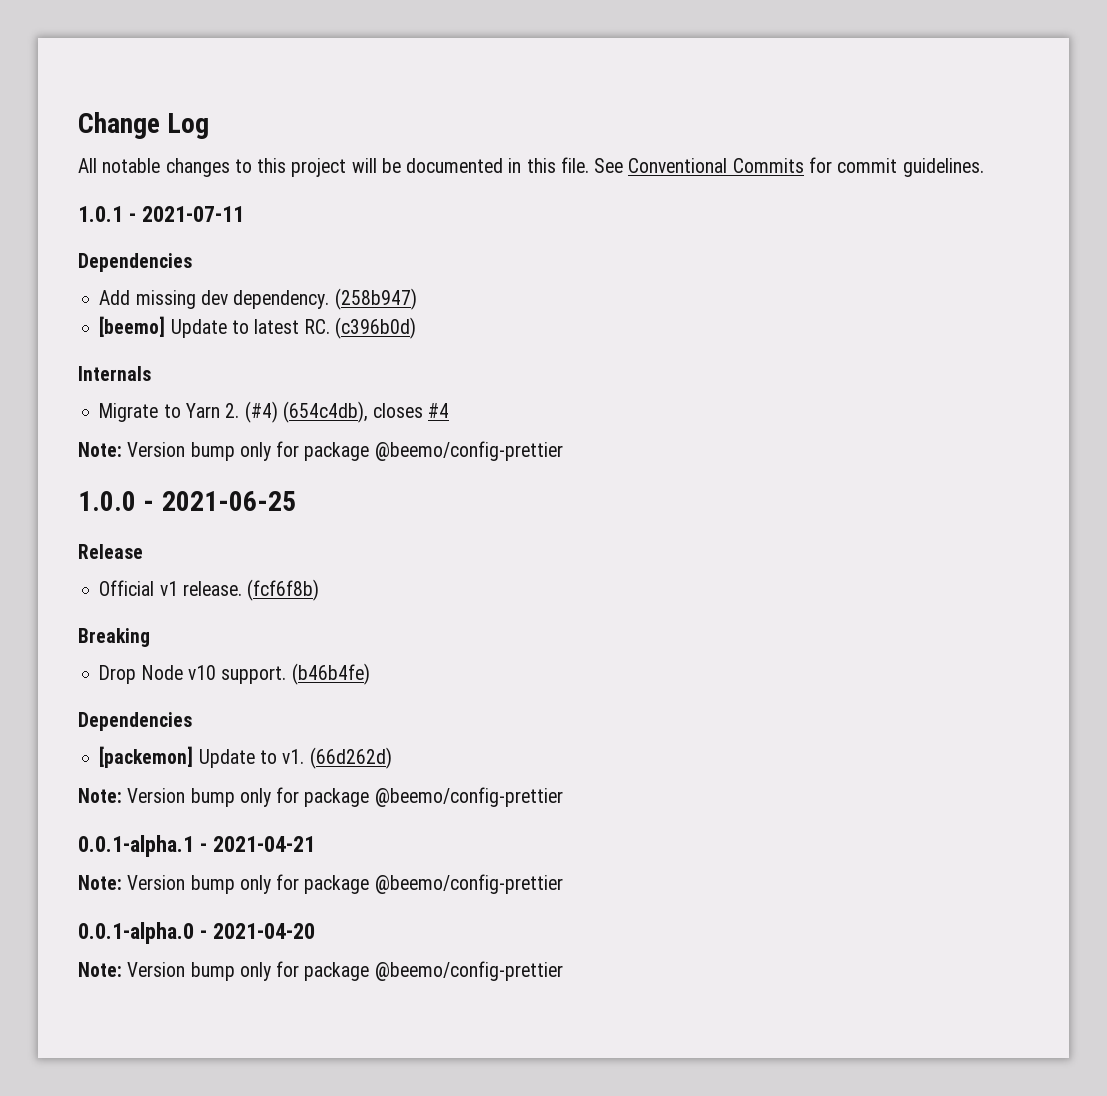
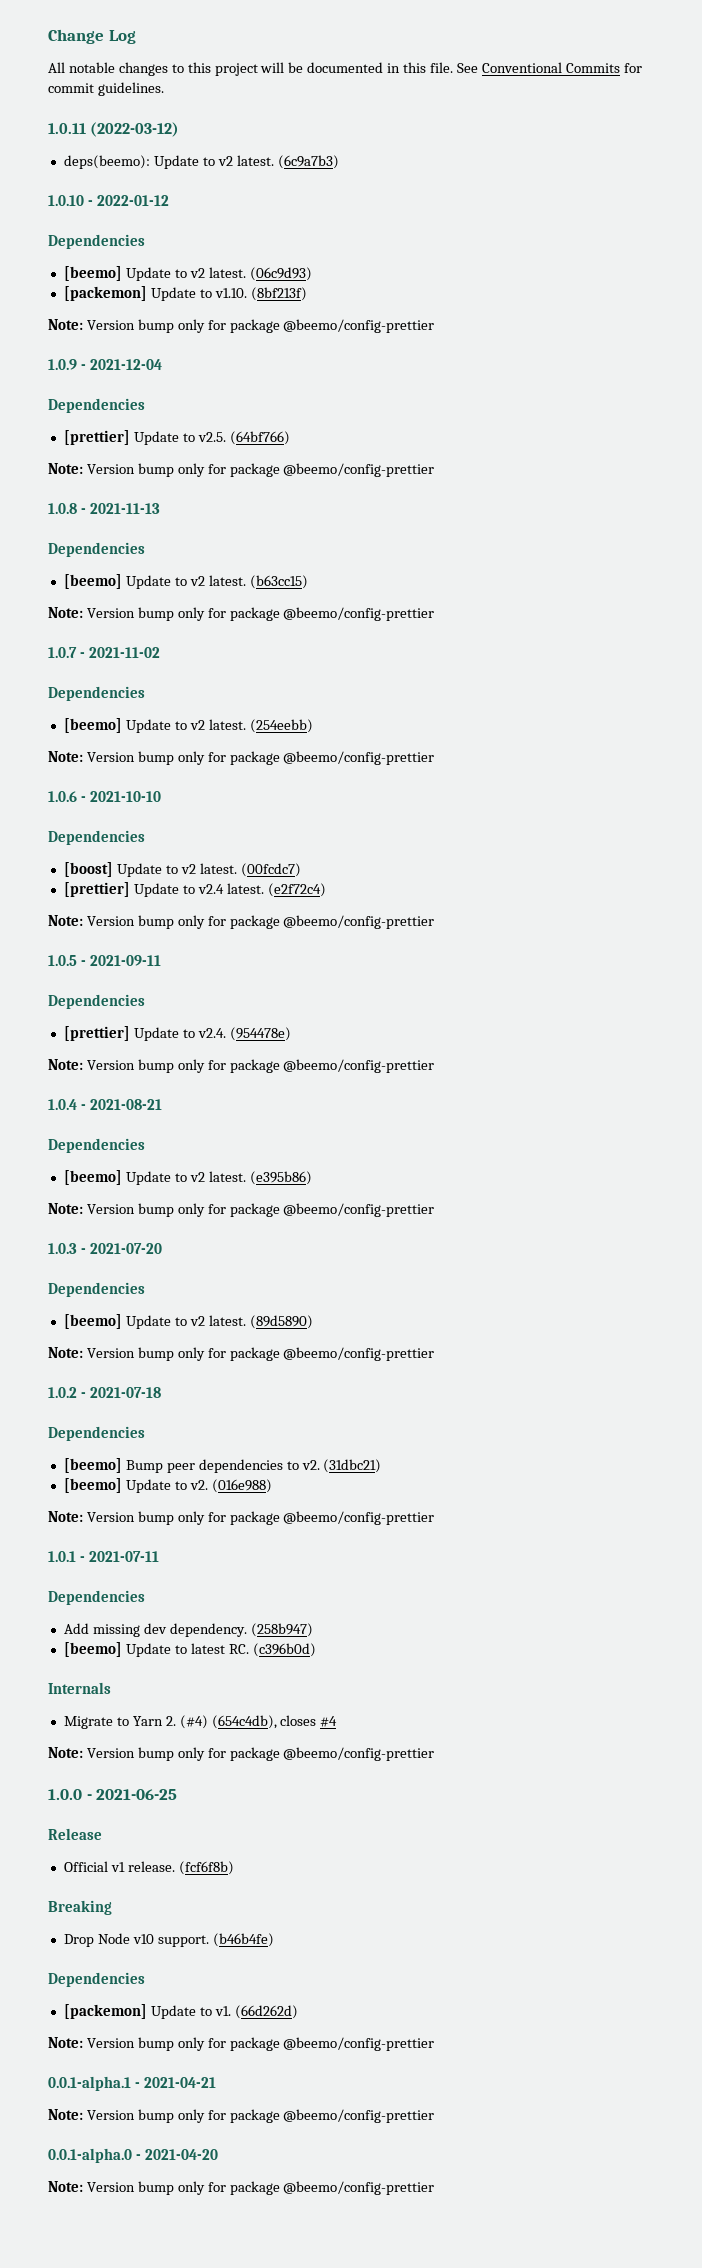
(984, 167) none -> [48,122,180,137] [63,155,339,169] [48,195,170,206] [48,234,145,249] [63,266,312,281] [63,286,307,301] [48,319,435,333] [48,359,163,370] [48,398,145,413] [63,430,290,445] [48,463,435,477] [48,503,161,514] [48,542,145,557] [63,574,308,589] [48,607,435,621] [48,647,161,658] [48,686,145,701] [63,718,313,733] [48,751,435,765] [48,791,162,802] [48,830,145,845] [63,862,301,877] [63,882,326,897] [48,915,435,929] [48,955,162,966] [48,994,145,1009] [63,1026,291,1041] [48,1059,435,1073] [48,1099,163,1110] [48,1138,145,1153] [63,1170,312,1185] [48,1203,435,1217] [48,1243,163,1254] [48,1282,145,1297] [63,1314,313,1329] [48,1347,435,1361] [48,1387,162,1398] [48,1426,145,1441] [63,1458,382,1473] [63,1478,272,1493] [48,1511,435,1525] // 1.0.11 (2022-03-12) // deps(beemo): Update to v2 latest. (6c9a7b3) // 1.0.10 - 2022-01-12 // Dependencies // [beemo] Update to v2 latest. (06c9d93) // [packemon] Update to v1.10. (8bf213f) // Note: Version bump only for package @beemo/config-prettier // 1.0.9 - 2021-12-04 // Dependencies // [prettier] Update to v2.5. (64bf766) // Note: Version bump only for package @beemo/config-prettier // 1.0.8 - 2021-11-13 // Dependencies // [beemo] Update to v2 latest. (b63cc15) // Note: Version bump only for package @beemo/config-prettier // 1.0.7 - 2021-11-02 // Dependencies // [beemo] Update to v2 latest. (254eebb) // Note: Version bump only for package @beemo/config-prettier // 1.0.6 - 2021-10-10 // Dependencies // [boost] Update to v2 latest. (00fcdc7) // [prettier] Update to v2.4 latest. (e2f72c4) // Note: Version bump only for package @beemo/config-prettier // 1.0.5 - 2021-09-11 // Dependencies // [prettier] Update to v2.4. (954478e) // Note: Version bump only for package @beemo/config-prettier // 1.0.4 - 2021-08-21 // Dependencies // [beemo] Update to v2 latest. (e395b86) // Note: Version bump only for package @beemo/config-prettier // 1.0.3 - 2021-07-20 // Dependencies // [beemo] Update to v2 latest. (89d5890) // Note: Version bump only for package @beemo/config-prettier // 1.0.2 - 2021-07-18 // Dependencies // [beemo] Bump peer dependencies to v2. (31dbc21) // [beemo] Update to v2. (016e988) // Note: Version bump only for package @beemo/config-prettier

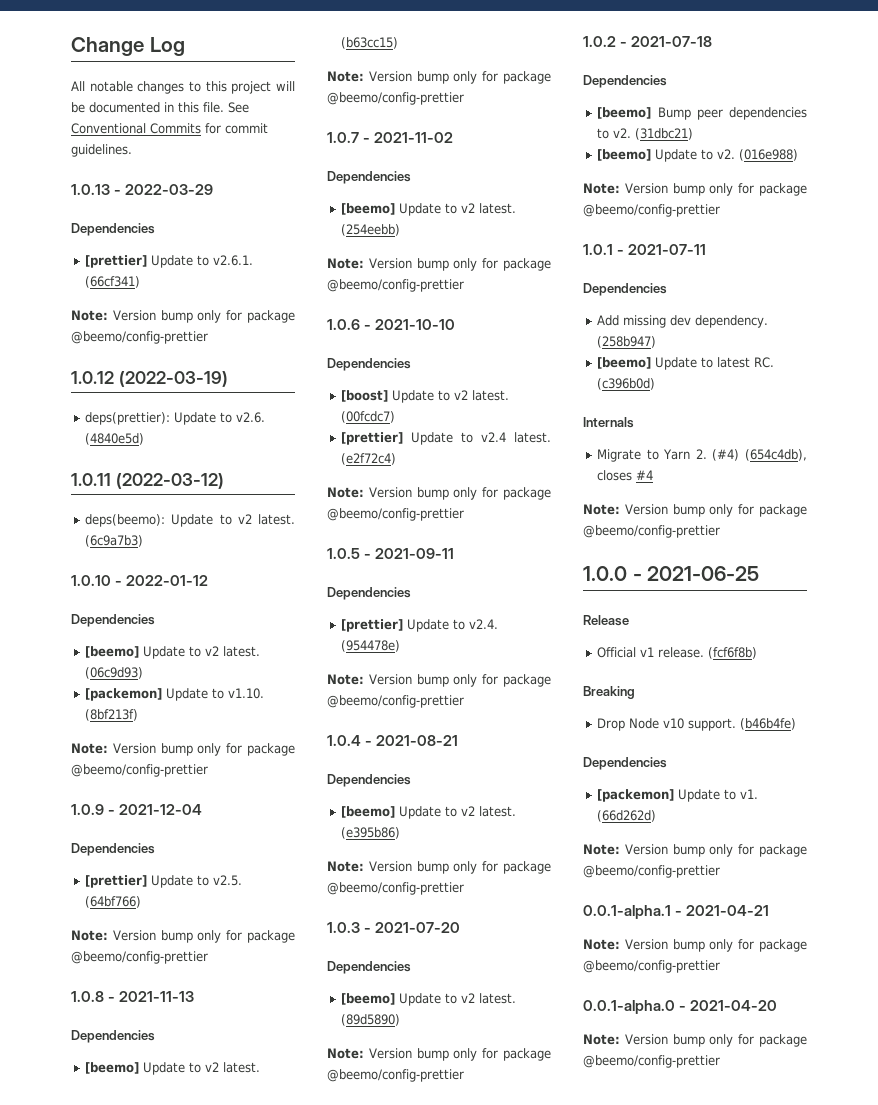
(164, 89) none -> [71,184,214,195] [71,223,155,236] [85,255,254,268] [85,276,141,288] [71,310,295,323] [71,331,208,344] [71,371,228,387] [85,412,266,425] [85,433,145,445] // 1.0.13 - 2022-03-29 // Dependencies // [prettier] Update to v2.6.1. (66cf341) // Note: Version bump only for package @beemo/config-prettier // 1.0.12 (2022-03-19) // deps(prettier): Update to v2.6. (4840e5d)

